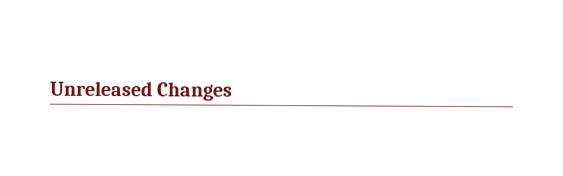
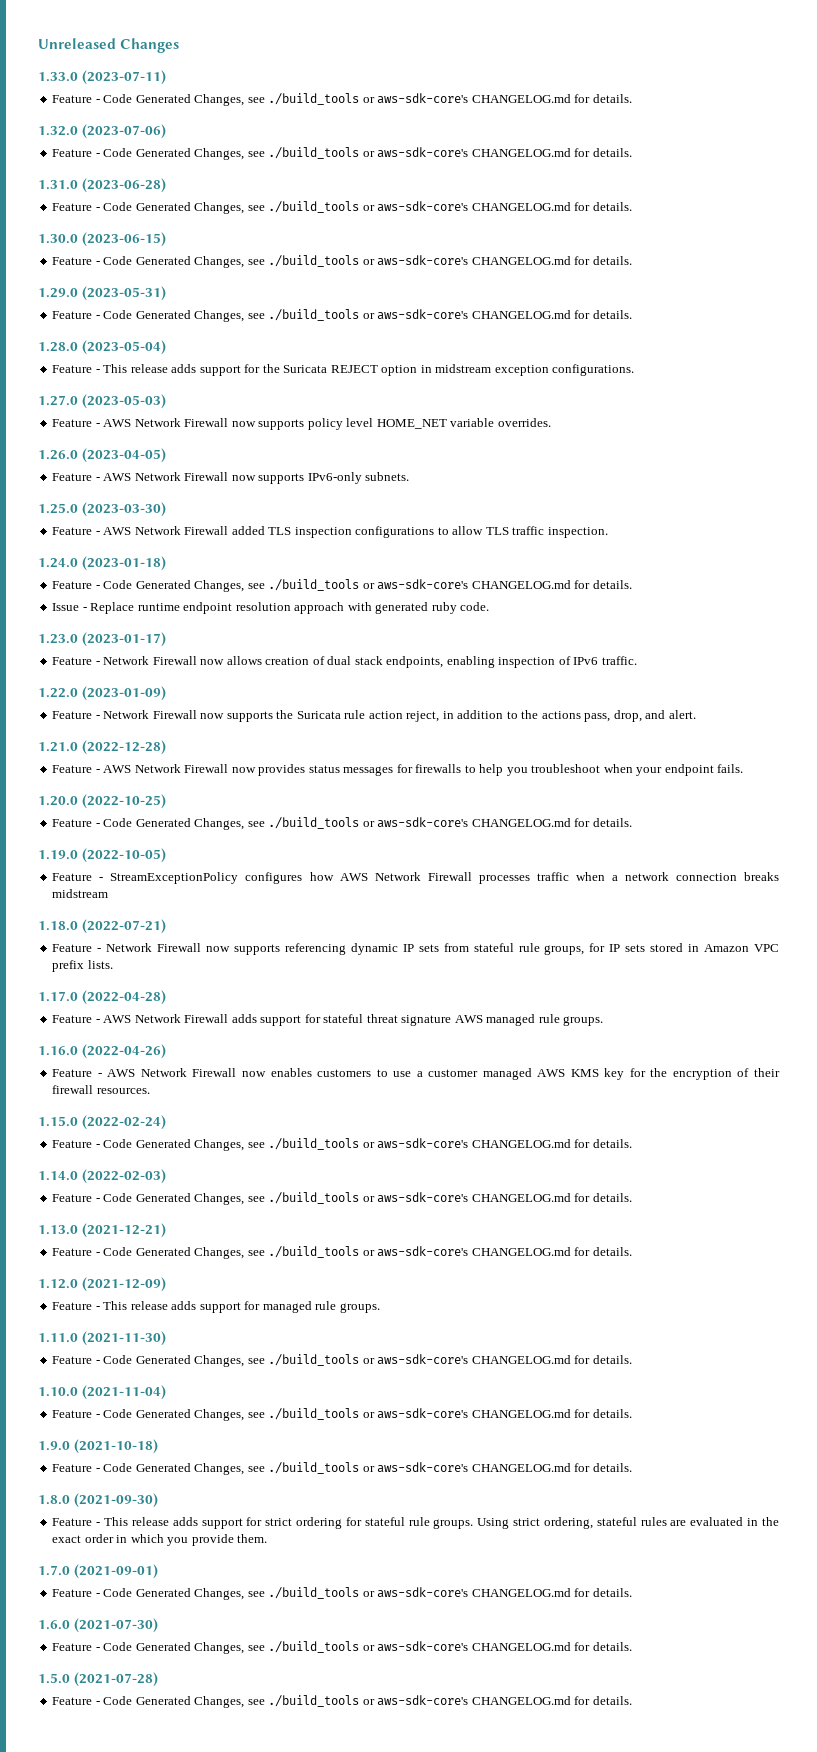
(234, 91) none -> [38,70,167,85] [52,93,632,106] [38,124,167,139] [52,147,632,160] [38,178,167,193] [52,201,632,214] [38,232,167,247] [52,255,632,268] [38,286,167,301] [52,309,632,322] [38,340,167,355] [52,364,635,376] [38,394,167,409] [52,418,551,430] [38,448,167,463] [52,472,410,484] [38,502,167,517] [52,526,608,538] [38,556,167,571] [52,579,632,592] [52,602,490,614] [38,632,167,647] [52,656,637,668] [38,686,167,701] [52,710,696,722] [38,740,167,755] [52,764,744,776] [38,794,167,809] [52,817,632,830] [38,848,167,863] [52,872,779,884] [52,889,109,898] [38,919,167,934] [52,943,779,955] [52,960,113,972] [38,990,167,1005] [52,1014,604,1026] [38,1044,167,1059] [52,1068,780,1080] [52,1085,150,1094] [38,1115,167,1130] [52,1138,632,1151] [38,1169,167,1184] [52,1192,632,1205] [38,1223,167,1238] [52,1246,632,1259] [38,1277,167,1292] [52,1301,380,1313] [38,1331,167,1346] [52,1354,632,1367] [38,1385,167,1400] [52,1408,632,1421] [38,1439,159,1454] [52,1462,632,1475] [38,1493,159,1508] [52,1517,780,1529] [52,1534,268,1546] [38,1564,159,1579] [52,1587,632,1600] [38,1618,159,1633] [52,1641,632,1654] [38,1672,159,1687] [52,1695,632,1708] // 1.33.0 (2023-07-11) // Feature - Code Generated Changes, see ./build_tools or aws-sdk-core's CHANGELOG.md for details. // 1.32.0 (2023-07-06) // Feature - Code Generated Changes, see ./build_tools or aws-sdk-core's CHANGELOG.md for details. // 1.31.0 (2023-06-28) // Feature - Code Generated Changes, see ./build_tools or aws-sdk-core's CHANGELOG.md for details. // 1.30.0 (2023-06-15) // Feature - Code Generated Changes, see ./build_tools or aws-sdk-core's CHANGELOG.md for details. // 1.29.0 (2023-05-31) // Feature - Code Generated Changes, see ./build_tools or aws-sdk-core's CHANGELOG.md for details. // 1.28.0 (2023-05-04) // Feature - This release adds support for the Suricata REJECT option in midstream exception configurations. // 1.27.0 (2023-05-03) // Feature - AWS Network Firewall now supports policy level HOME_NET variable overrides. // 1.26.0 (2023-04-05) // Feature - AWS Network Firewall now supports IPv6-only subnets. // 1.25.0 (2023-03-30) // Feature - AWS Network Firewall added TLS inspection configurations to allow TLS traffic inspection. // 1.24.0 (2023-01-18) // Feature - Code Generated Changes, see ./build_tools or aws-sdk-core's CHANGELOG.md for details. // Issue - Replace runtime endpoint resolution approach with generated ruby code. // 1.23.0 (2023-01-17) // Feature - Network Firewall now allows creation of dual stack endpoints, enabling inspection of IPv6 traffic. // 1.22.0 (2023-01-09) // Feature - Network Firewall now supports the Suricata rule action reject, in addition to the actions pass, drop, and alert. // 1.21.0 (2022-12-28) // Feature - AWS Network Firewall now provides status messages for firewalls to help you troubleshoot when your endpoint fails. // 1.20.0 (2022-10-25) // Feature - Code Generated Changes, see ./build_tools or aws-sdk-core's CHANGELOG.md for details. // 1.19.0 (2022-10-05) // Feature - StreamExceptionPolicy configures how AWS Network Firewall processes traffic when a network connection breaks midstream // 1.18.0 (2022-07-21) // Feature - Network Firewall now supports referencing dynamic IP sets from stateful rule groups, for IP sets stored in Amazon VPC prefix lists. // 1.17.0 (2022-04-28) // Feature - AWS Network Firewall adds support for stateful threat signature AWS managed rule groups. // 1.16.0 (2022-04-26) // Feature - AWS Network Firewall now enables customers to use a customer managed AWS KMS key for the encryption of their firewall resources. // 1.15.0 (2022-02-24) // Feature - Code Generated Changes, see ./build_tools or aws-sdk-core's CHANGELOG.md for details. // 1.14.0 (2022-02-03) // Feature - Code Generated Changes, see ./build_tools or aws-sdk-core's CHANGELOG.md for details. // 1.13.0 (2021-12-21) // Feature - Code Generated Changes, see ./build_tools or aws-sdk-core's CHANGELOG.md for details. // 1.12.0 (2021-12-09) // Feature - This release adds support for managed rule groups. // 1.11.0 (2021-11-30) // Feature - Code Generated Changes, see ./build_tools or aws-sdk-core's CHANGELOG.md for details. // 1.10.0 (2021-11-04) // Feature - Code Generated Changes, see ./build_tools or aws-sdk-core's CHANGELOG.md for details. // 1.9.0 (2021-10-18) // Feature - Code Generated Changes, see ./build_tools or aws-sdk-core's CHANGELOG.md for details. // 1.8.0 (2021-09-30) // Feature - This release adds support for strict ordering for stateful rule groups. Using strict ordering, stateful rules are evaluated in the exact order in which you provide them. // 1.7.0 (2021-09-01) // Feature - Code Generated Changes, see ./build_tools or aws-sdk-core's CHANGELOG.md for details. // 1.6.0 (2021-07-30) // Feature - Code Generated Changes, see ./build_tools or aws-sdk-core's CHANGELOG.md for details. // 1.5.0 (2021-07-28) // Feature - Code Generated Changes, see ./build_tools or aws-sdk-core's CHANGELOG.md for details.

